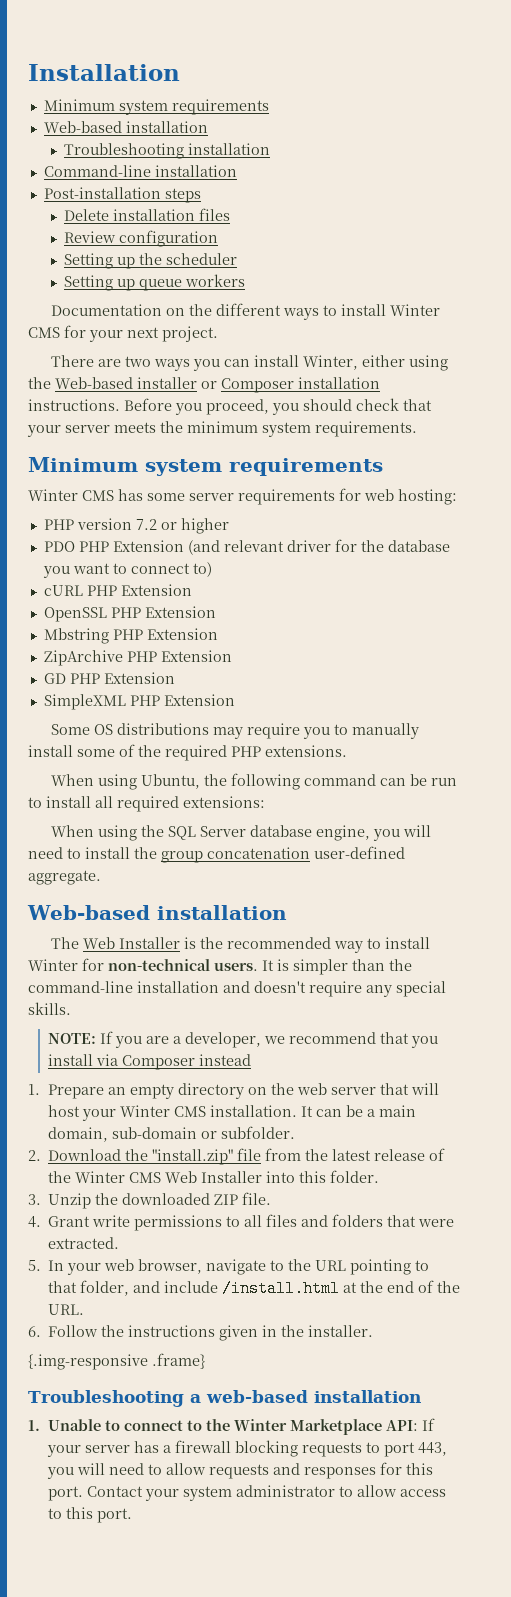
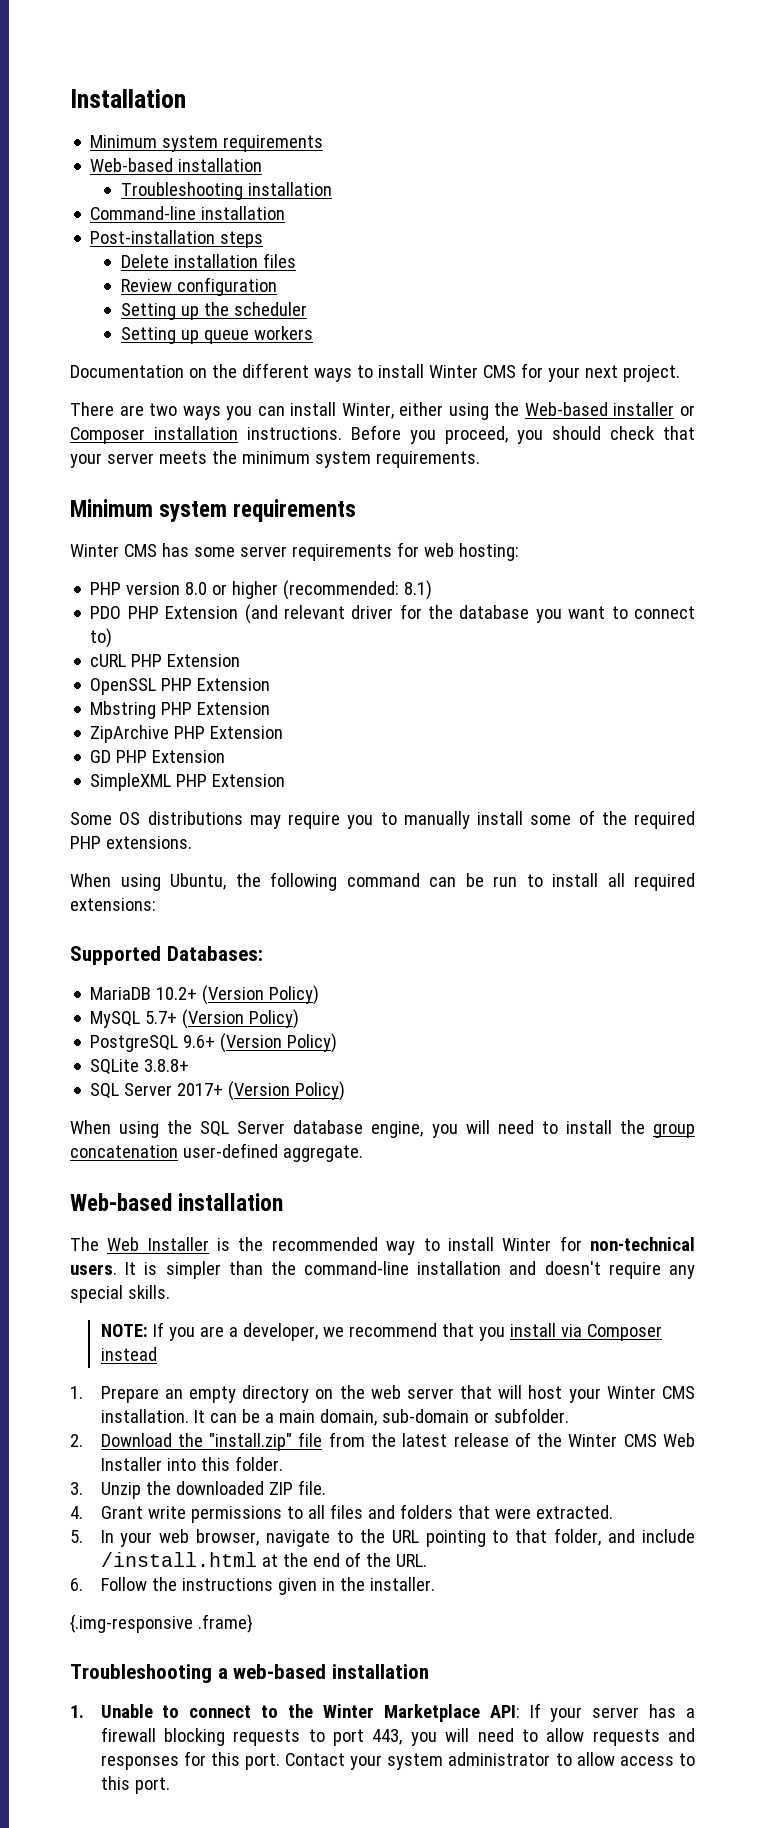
[135,519,157,530] 7.2 -> [185,582,208,595] 8.0
(229, 526) none -> [283,580,433,600] (recommended: 8.1)
(265, 802) none -> [70,946,263,965] [90,985,320,1005] [90,1009,300,1029] [90,1033,338,1053] [90,1059,190,1075] [90,1081,346,1101] // Supported Databases: // MariaDB 10.2+ (Version Policy) // MySQL 5.7+ (Version Policy) // PostgreSQL 9.6+ (Version Policy) // SQLite 3.8.8+ // SQL Server 2017+ (Version Policy)

